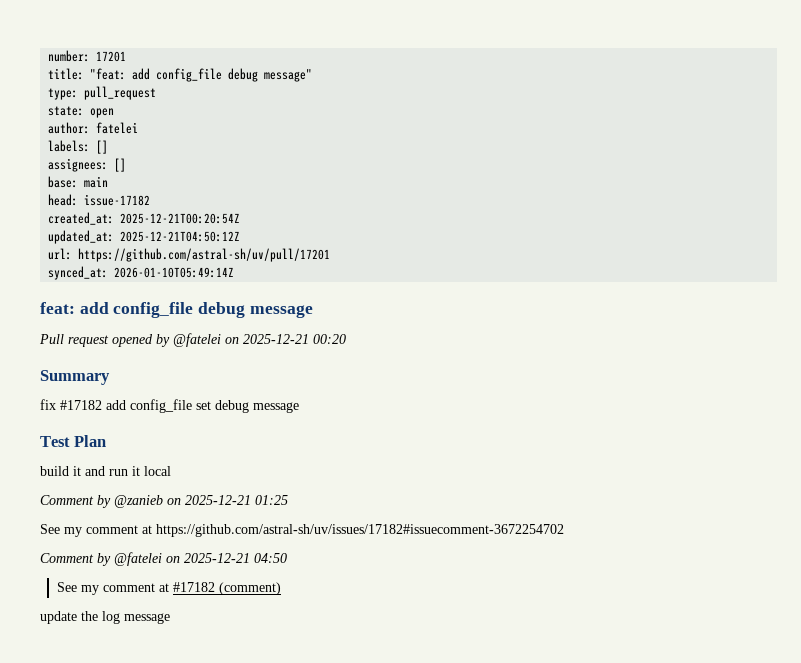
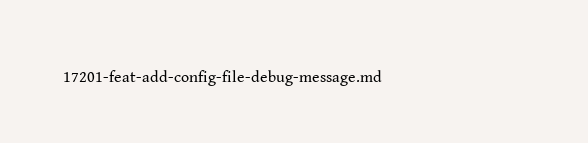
[48,50,127,62] [48,68,313,82] [48,86,157,100] [48,106,115,118] [48,122,139,134] [48,140,109,154] [48,158,127,172] [48,176,109,188] [48,194,151,206] [48,212,241,225] [48,230,241,244] [48,248,331,262] [48,266,235,280] [40,302,313,318] [39,333,346,347] [40,370,110,385] [40,399,299,413] [40,435,107,447] [40,466,171,476] [40,495,288,508] [40,524,564,537] [40,552,287,566] [56,582,281,595] [40,611,170,624] number: 17201 // title: "feat: add config_file debug message" // type: pull_request // state: open // author: fatelei // labels: [] // assignees: [] // base: main // head: issue-17182 // created_at: 2025-12-21T00:20:54Z // updated_at: 2025-12-21T04:50:12Z // url: https://github.com/astral-sh/uv/pull/17201 // synced_at: 2026-01-10T05:49:14Z // feat: add config_file debug message // Pull request opened by @fatelei on 2025-12-21 00:20 // Summary // fix #17182 add config_file set debug message // Test Plan // build it and run it local // Comment by @zanieb on 2025-12-21 01:25 // See my comment at https://github.com/astral-sh/uv/issues/17182#issuecomment-3672254702 // Comment by @fatelei on 2025-12-21 04:50 // See my comment at #17182 (comment) // update the log message -> [63,70,382,86] 17201-feat-add-config-file-debug-message.md

